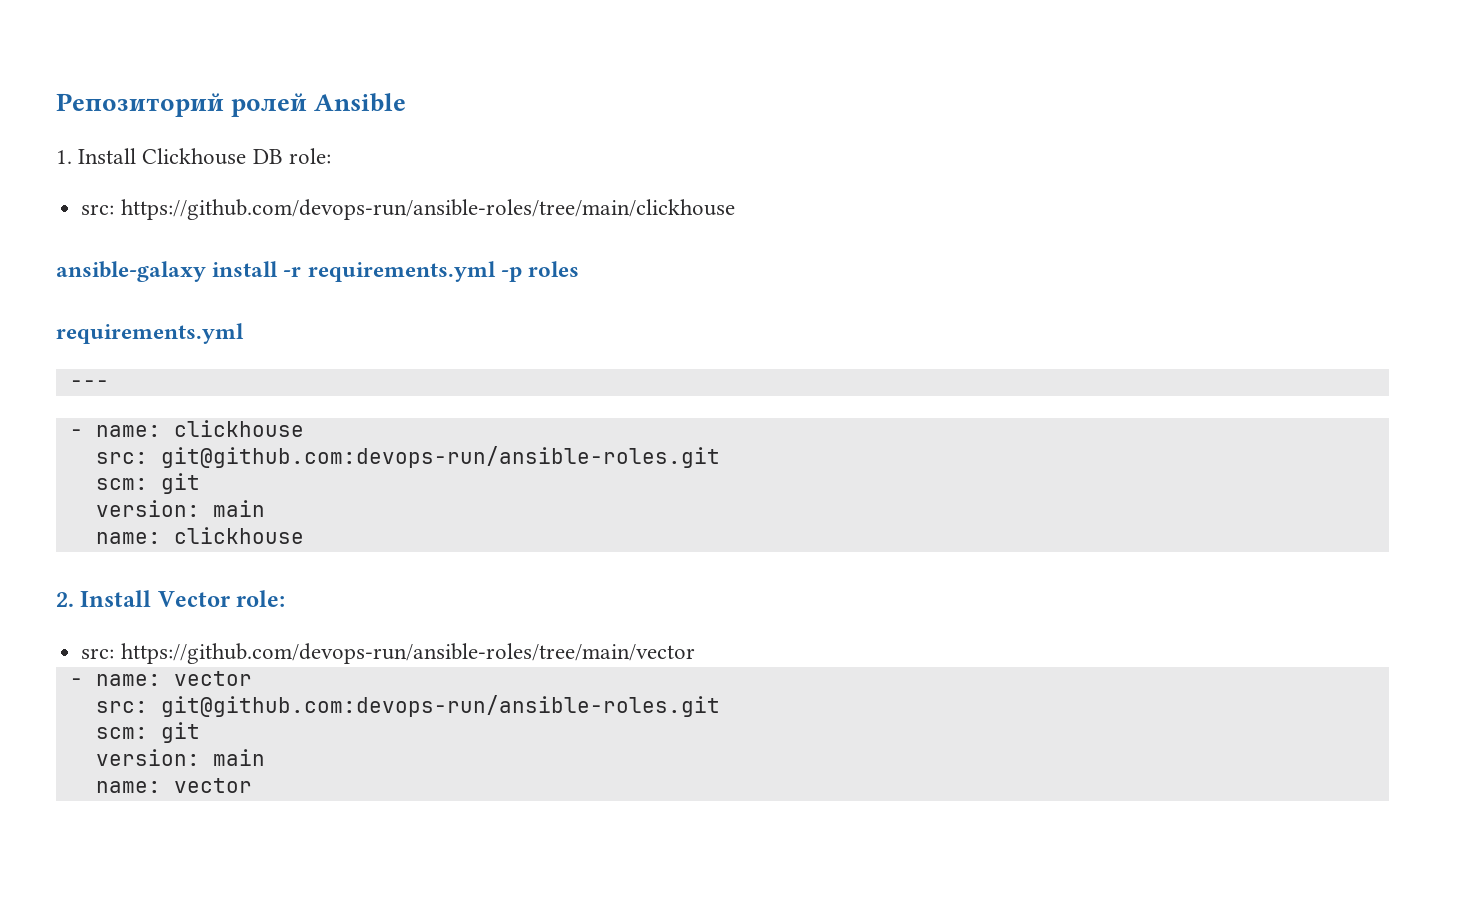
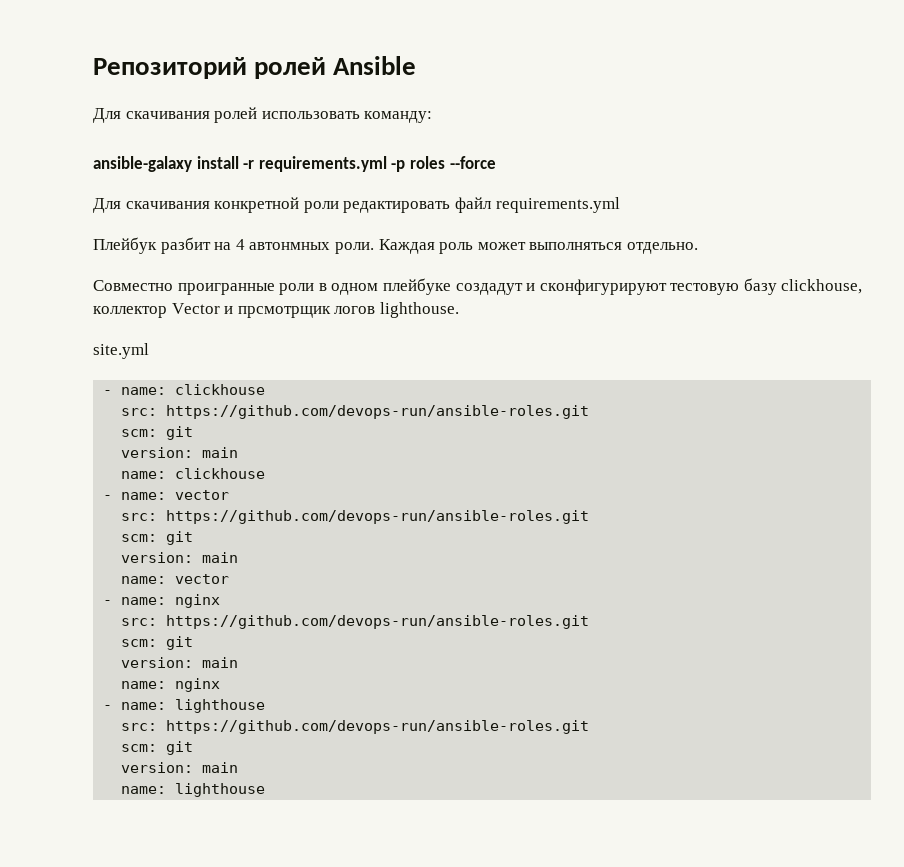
[56,148,331,165] [81,199,735,220] 1. Install Clickhouse DB role: // src: https://github.com/devops-run/ansible-roles/tree/main/clickhouse -> [93,107,433,123] Для скачивания ролей использовать команду:
[56,323,244,344] [69,380,109,388] // requirements.yml // --- -> [449,156,496,169] [93,197,620,213] [93,237,698,254] [93,278,863,295] [93,302,459,318] [93,343,149,359] --force // Для скачивания конкретной роли редактировать файл requirements.yml // Плейбук разбит на 4 автонмных роли. Каждая роль может выполняться отдельно. // Совместно проигранные роли в одном плейбуке создадут и сконфигурируют тестовую базу clickhouse, коллектор Vector и прсмотрщик логов lighthouse. // site.yml
[160,446,720,468] git@github.com:devops-run/ansible-roles.git -> [166,405,590,419] https://github.com/devops-run/ansible-roles.git
[56,590,286,607] [81,643,695,664] // 2. Install Vector role: // src: https://github.com/devops-run/ansible-roles/tree/main/vector -> (266, 473) none
[160,695,720,717] git@github.com:devops-run/ansible-roles.git -> [166,510,590,524] https://github.com/devops-run/ansible-roles.git
(252, 785) none -> [103,594,221,608] [121,615,590,629] [121,636,194,650] [121,657,239,668] [121,678,221,692] [103,699,266,713] [121,720,590,734] [121,741,194,755] [121,762,239,773] [121,783,266,797] // - name: nginx // src: https://github.com/devops-run/ansible-roles.git // scm: git // version: main // name: nginx // - name: lighthouse // src: https://github.com/devops-run/ansible-roles.git // scm: git // version: main // name: lighthouse

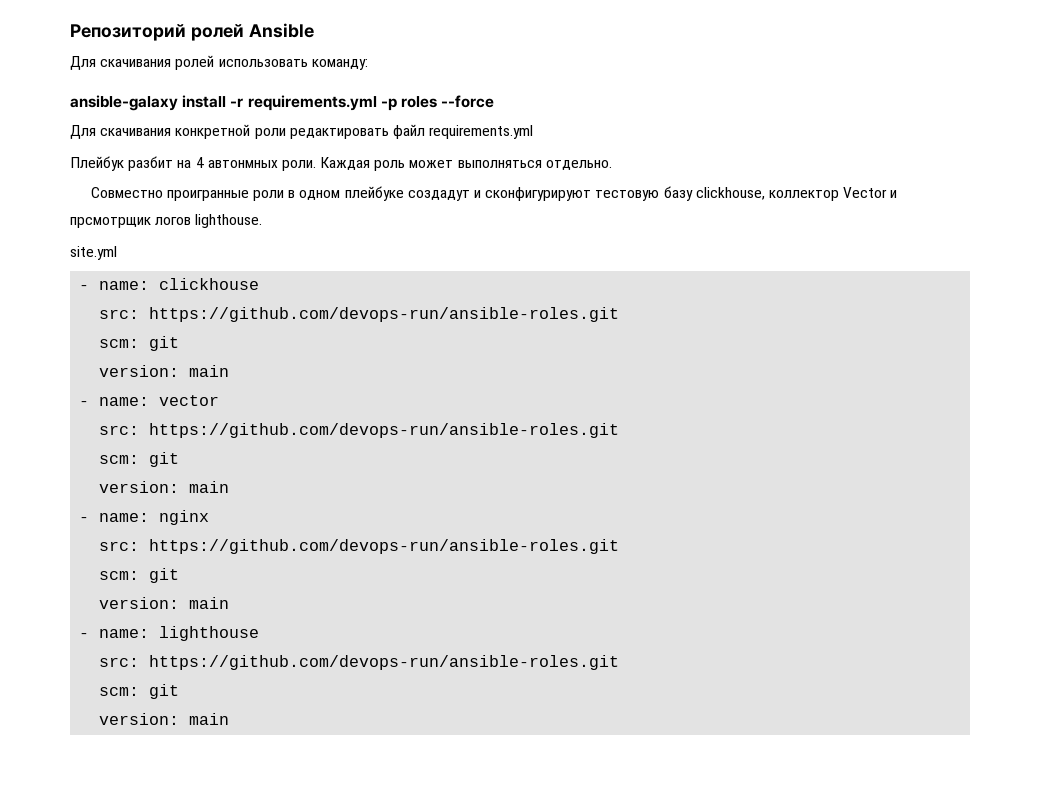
[121,468,266,479] // name: clickhouse -> (230, 371) none
[121,574,230,584] // name: vector -> (230, 487) none
[121,678,221,692] // name: nginx -> (230, 603) none
[121,783,266,797] // name: lighthouse -> (230, 719) none

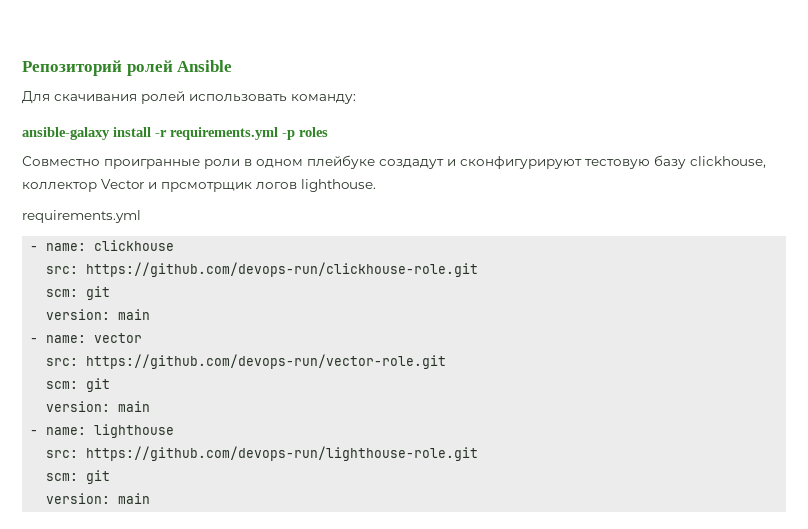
[441,95,495,108] [70,124,534,139] [70,156,612,171] --force // Для скачивания конкретной роли редактировать файл requirements.yml // Плейбук разбит на 4 автонмных роли. Каждая роль может выполняться отдельно. -> (328, 132) none
[70,246,117,260] site.yml -> [22,210,141,223] requirements.yml
[149,307,620,322] https://github.com/devops-run/ansible-roles.git -> [86,262,479,277] https://github.com/devops-run/clickhouse-role.git
[149,423,620,438] [99,452,180,467] [99,481,230,493] [79,510,210,525] [99,539,620,554] https://github.com/devops-run/ansible-roles.git // scm: git // version: main // - name: nginx // src: https://github.com/devops-run/ansible-roles.git -> [86,354,447,369] https://github.com/devops-run/vector-role.git
[149,655,620,670] https://github.com/devops-run/ansible-roles.git -> [86,446,479,461] https://github.com/devops-run/lighthouse-role.git

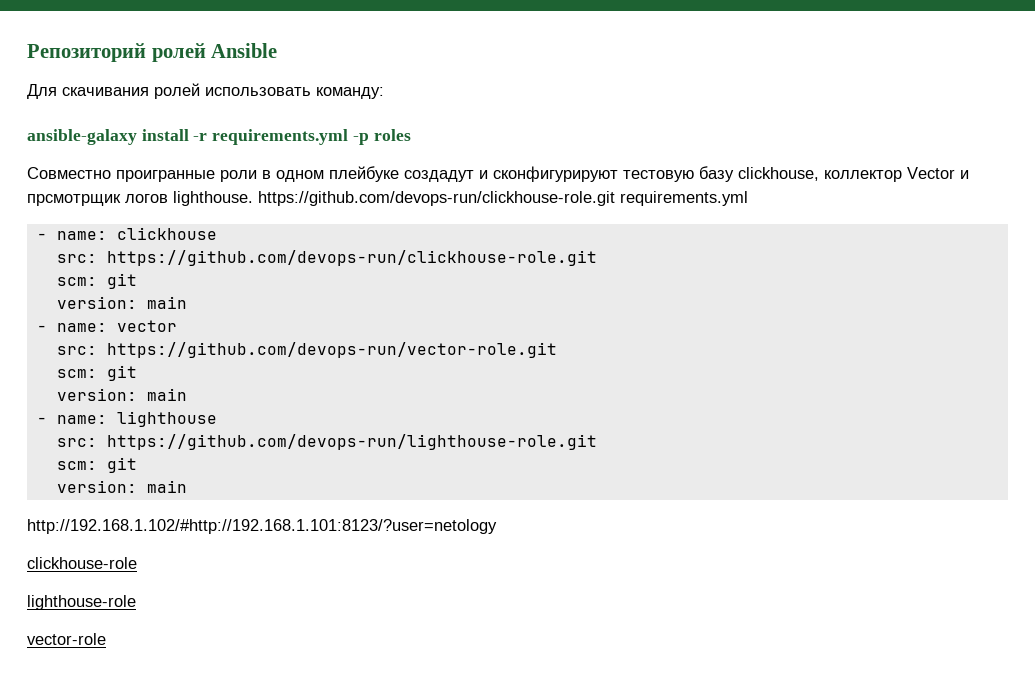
(376, 185) // -> [258,191,615,206] https://github.com/devops-run/clickhouse-role.git
(151, 498) none -> [27,519,497,534] [27,557,137,569] [27,595,136,610] [27,633,106,645] // http://192.168.1.102/#http://192.168.1.101:8123/?user=netology // clickhouse-role // lighthouse-role // vector-role

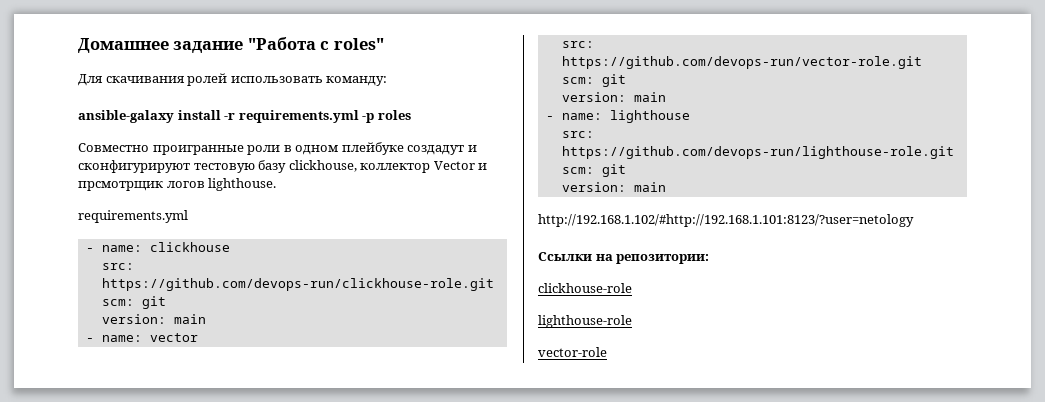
[27,43,278,62] Репозиторий ролей Ansible -> [78,37,384,53] Домашнее задание "Работа с roles"
[258,191,615,206] https://github.com/devops-run/clickhouse-role.git -> (277, 184) //
(497, 526) none -> [538,252,710,264] // Ссылки на репозитории:

